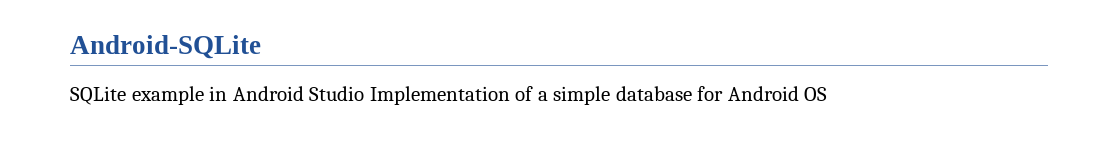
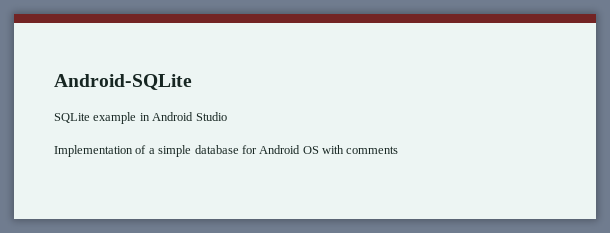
(365, 93) none -> (227, 116) //
(828, 94) none -> [322,145,399,154] with comments

